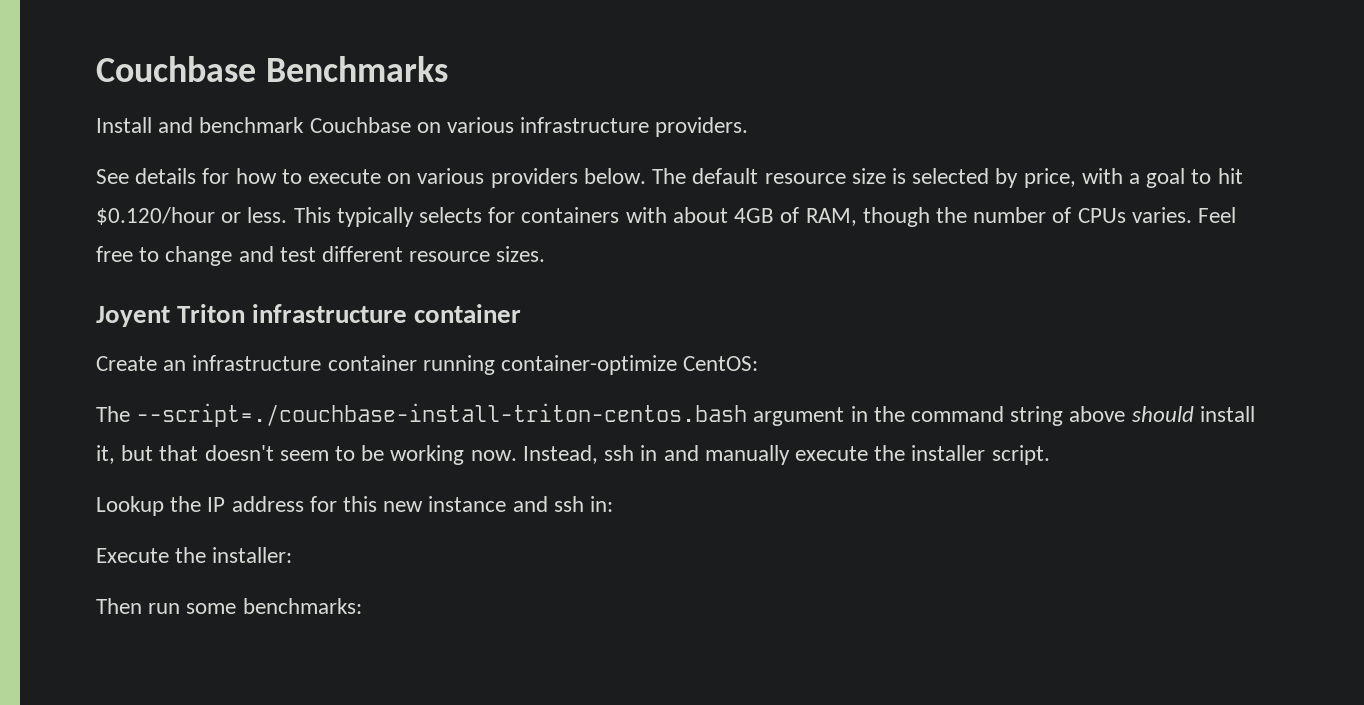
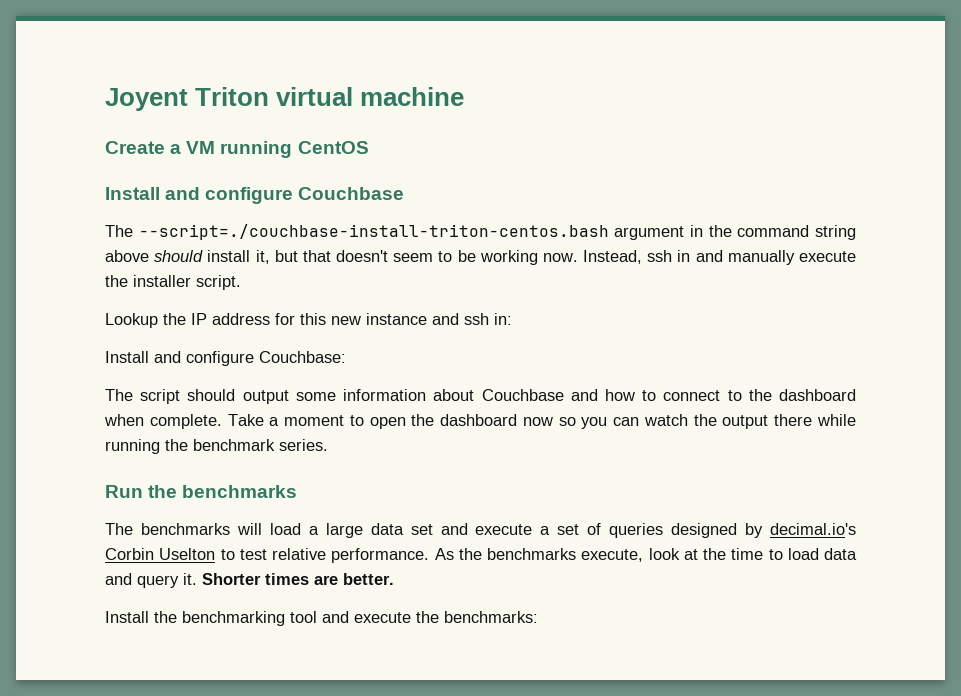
[96,56,448,82] [96,117,749,137] [96,168,1243,188] [96,207,1236,227] [96,246,546,266] [96,304,522,327] [96,355,759,375] Couchbase Benchmarks // Install and benchmark Couchbase on various infrastructure providers. // See details for how to execute on various providers below. The default resource size is selected by price, with a goal to hit $0.120/hour or less. This typically selects for containers with about 4GB of RAM, though the number of CPUs varies. Feel free to change and test different resource sizes. // Joyent Triton infrastructure container // Create an infrastructure container running container-optimize CentOS: -> [105,87,465,111] [105,141,369,158] [105,187,405,204] Joyent Triton virtual machine // Create a VM running CentOS // Install and configure Couchbase
[96,547,293,563] [96,598,237,614] Execute the installer: // Then run some -> [105,351,346,366] [105,389,856,404] [104,414,856,429] [105,439,328,454] [105,485,298,498] [105,523,856,538] [105,548,857,563] [105,573,394,588] [105,611,439,626] Install and configure Couchbase: // The script should output some information about Couchbase and how to connect to the dashboard when complete. Take a moment to open the dashboard now so you can watch the output there while running the benchmark series. // Run the benchmarks // The benchmarks will load a large data set and execute a set of queries designed by decimal.io's Corbin Uselton to test relative performance. As the benchmarks execute, look at the time to load data and query it. Shorter times are better. // Install the benchmarking tool and execute the

